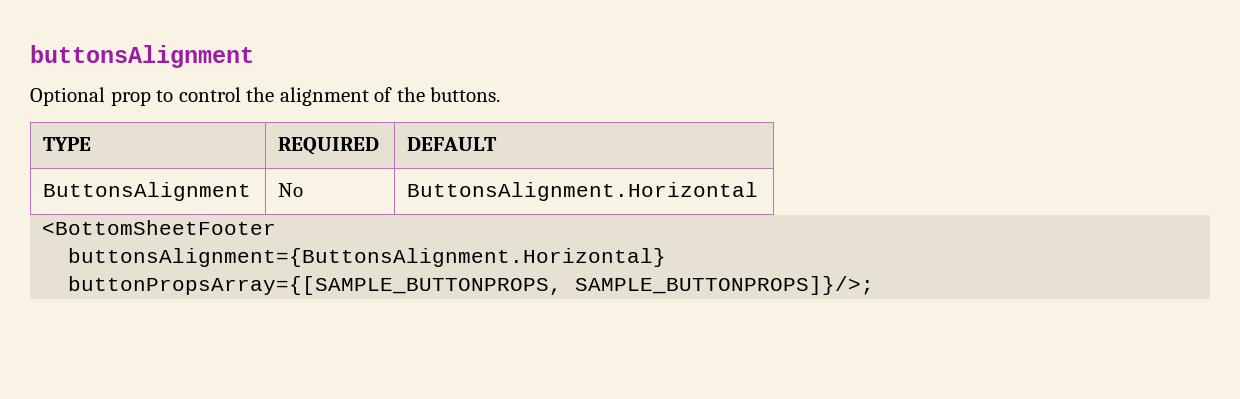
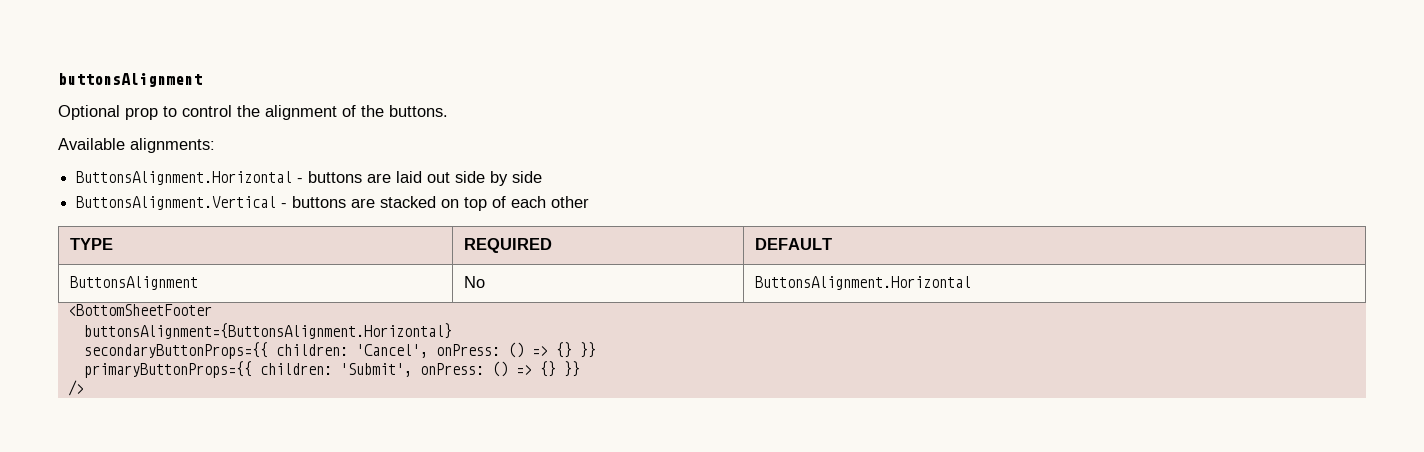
(501, 94) none -> [58,138,215,153] [76,171,543,186] [76,196,590,211] // Available alignments: // ButtonsAlignment.Horizontal - buttons are laid out side by side // ButtonsAlignment.Vertical - buttons are stacked on top of each other
[68,276,875,295] buttonPropsArray={[SAMPLE_BUTTONPROPS, SAMPLE_BUTTONPROPS]}/>; -> [83,342,596,359] [83,361,580,378] [67,380,84,396] secondaryButtonProps={{ children: 'Cancel', onPress: () => {} }} // primaryButtonProps={{ children: 'Submit', onPress: () => {} }} // />

